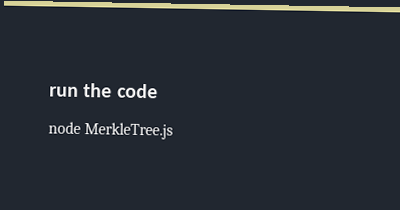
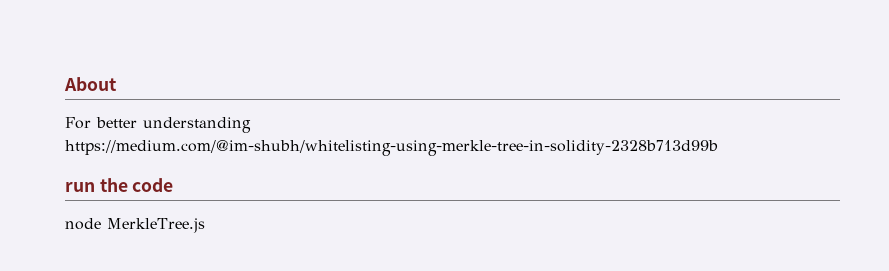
(49, 91) none -> [64,77,117,91] [65,117,251,133] [65,140,718,156] About // For better understanding https://medium.com/@im-shubh/whitelisting-using-merkle-tree-in-solidity-2328b713d99b //

